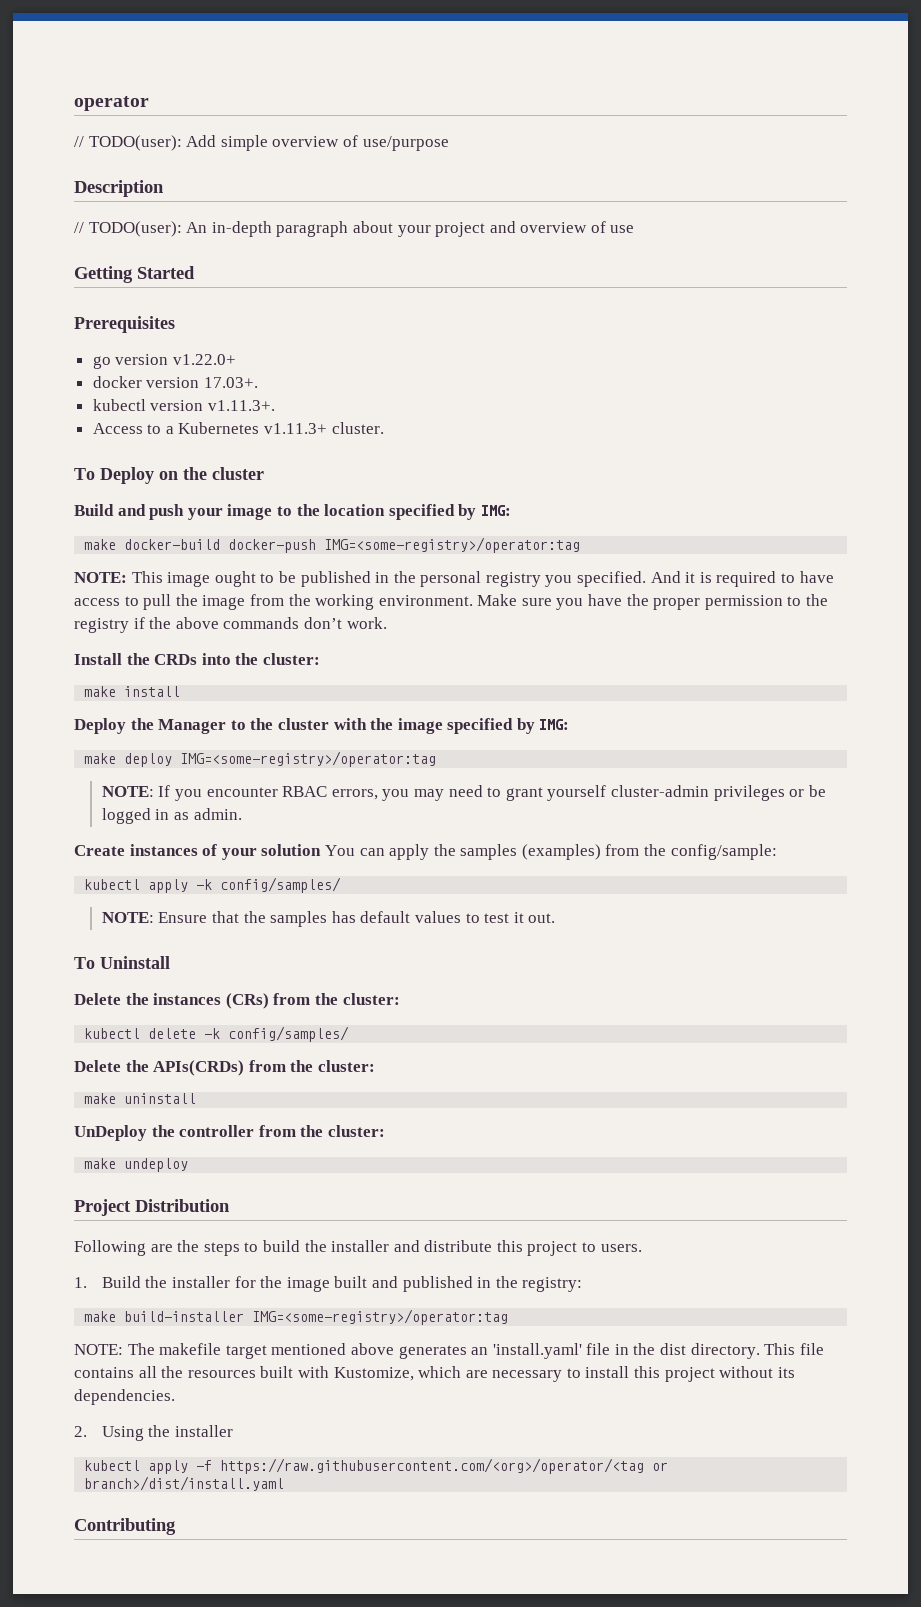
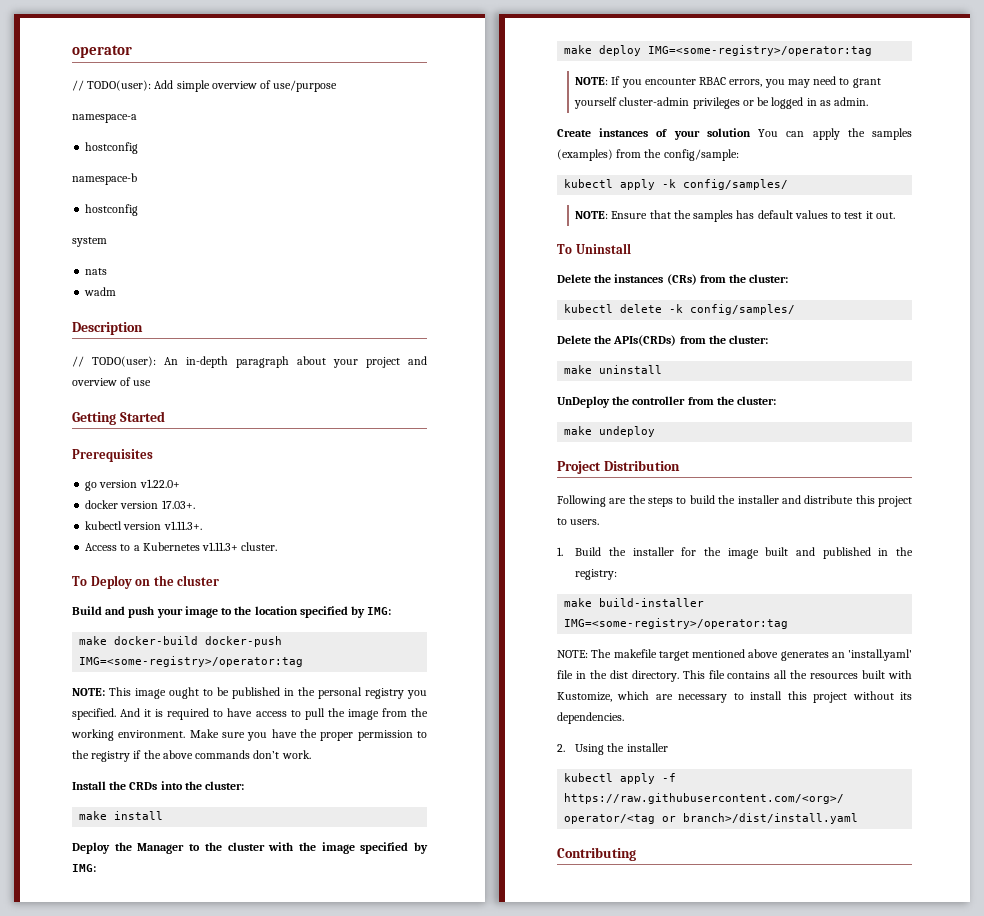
(449, 143) none -> [72,114,137,123] [85,142,139,154] [72,173,137,185] [85,204,139,216] [72,237,107,247] [85,268,108,275] [84,287,117,296] // namespace-a // hostconfig // namespace-b // hostconfig // system // nats // wadm

